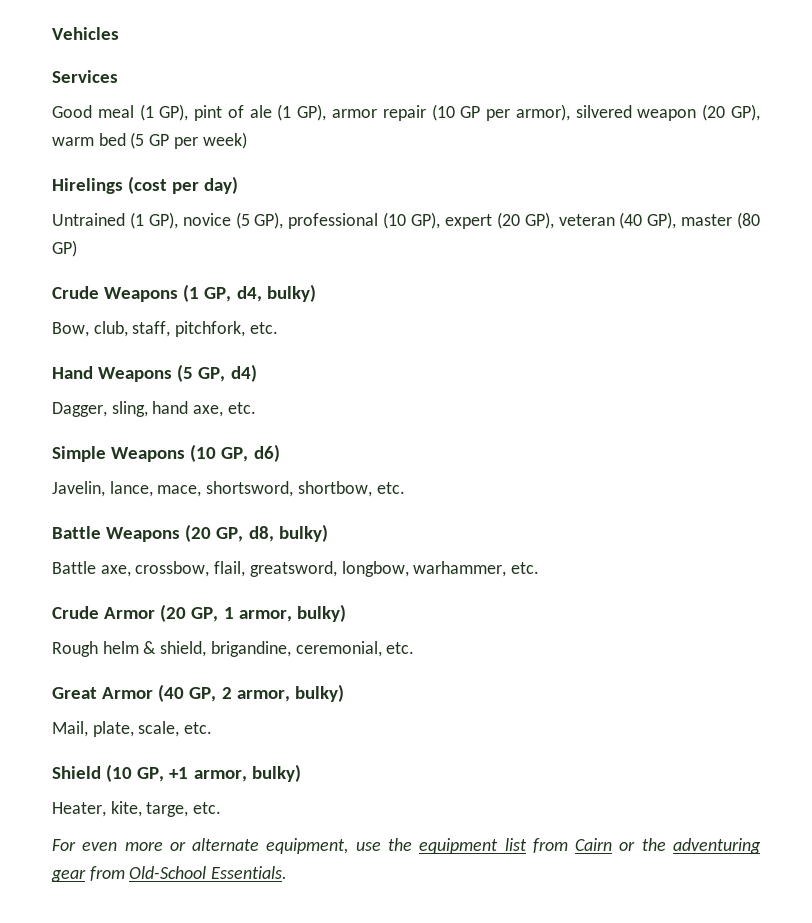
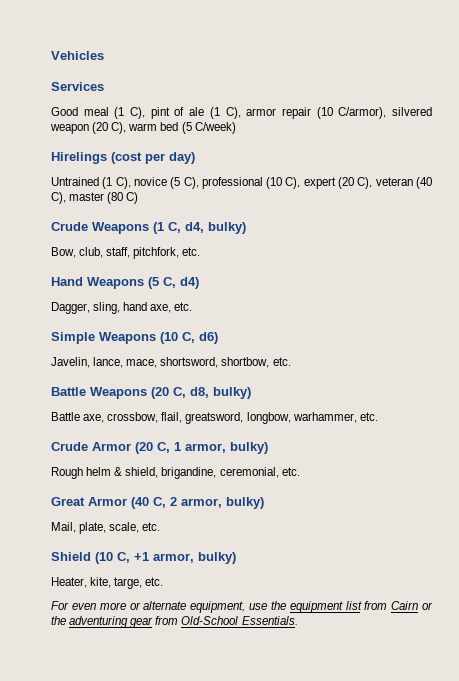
[159,104,189,121] GP), -> [130,107,146,119] C),
[297,104,327,121] GP), -> [225,107,241,119] C),
[460,104,570,121] GP per armor), -> [338,107,387,119] C/armor),
[731,104,761,121] GP), -> [111,122,127,134] C),
[149,132,247,149] GP per week) -> [194,122,236,134] C/week)
[148,212,178,229] GP), -> [115,177,131,189] C),
[254,212,284,229] GP), -> [183,177,199,189] C),
[411,212,440,229] GP), -> [285,177,301,189] C),
[524,212,554,229] GP), -> [357,177,373,189] C),
[647,212,677,229] GP), -> [51,192,66,204] C),
[52,240,77,257] GP) -> [126,192,139,204] C)
[204,287,232,302] GP, -> [168,222,181,233] C,
[198,367,226,382] GP, -> [163,277,176,288] C,
[221,447,249,462] GP, -> [182,332,195,343] C,
[216,527,244,542] GP, -> [173,387,186,398] C,
[191,607,219,622] GP, -> [157,442,170,453] C,
[189,687,217,702] GP, -> [153,497,166,508] C,
[137,767,165,782] GP, -> [117,552,130,563] C,

